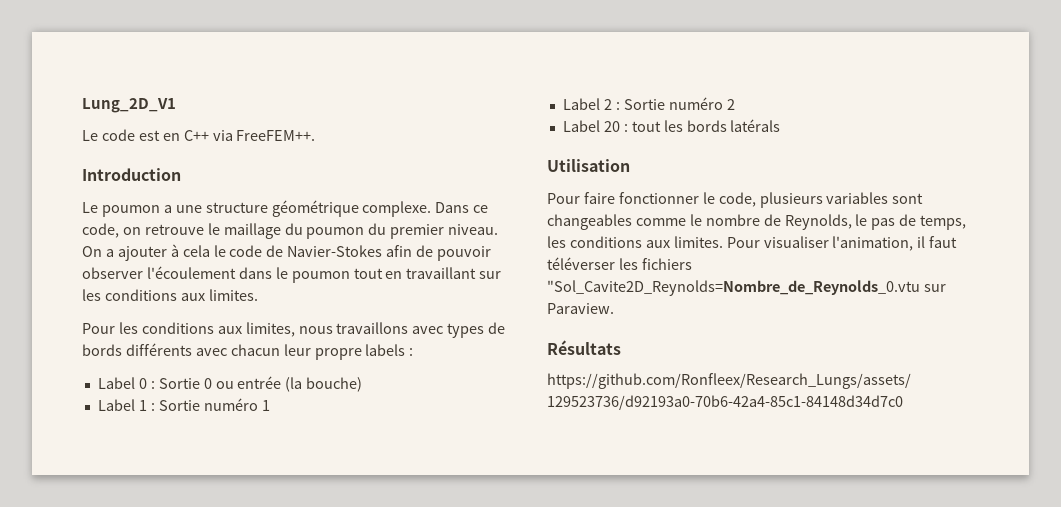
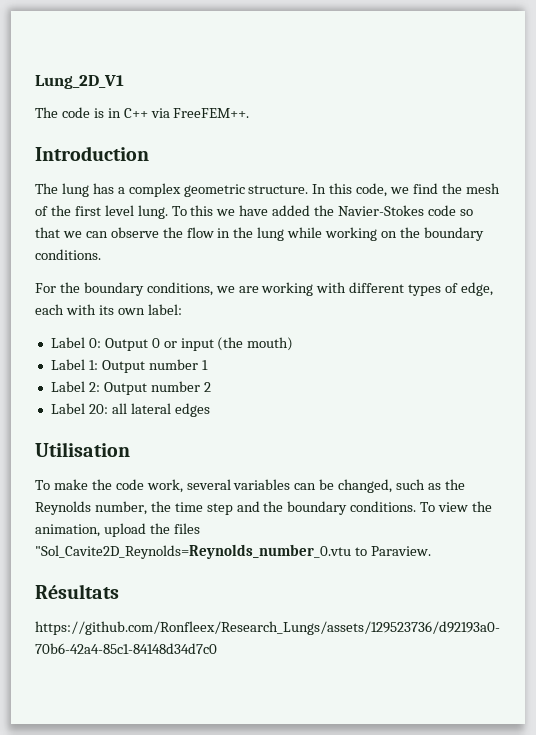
[82,129,180,141] Le code est en -> [35,107,121,118] The code is in
[82,200,489,217] [82,223,499,239] [82,244,492,261] [82,266,502,283] [82,289,258,301] [82,322,506,338] [82,343,414,360] [97,376,363,392] [97,398,270,411] [562,97,735,110] [562,119,781,132] [547,159,630,172] [547,192,924,208] [547,214,967,230] [547,236,958,251] [547,257,692,270] [547,280,946,296] Le poumon a une structure géométrique complexe. Dans ce code, on retrouve le maillage du poumon du premier niveau. On a ajouter à cela le code de Navier-Stokes afin de pouvoir observer l'écoulement dans le poumon tout en travaillant sur les conditions aux limites. // Pour les conditions aux limites, nous travaillons avec types de bords différents avec chacun leur propre labels : // Label 0 : Sortie 0 ou entrée (la bouche) // Label 1 : Sortie numéro 1 // Label 2 : Sortie numéro 2 // Label 20 : tout les bords latérals // Utilisation // Pour faire fonctionner le code, plusieurs variables sont changeables comme le nombre de Reynolds, le pas de temps, les conditions aux limites. Pour visualiser l'animation, il faut téléverser les fichiers "Sol_Cavite2D_Reynolds=Nombre_de_Reynolds_0.vtu sur -> [35,183,500,197] [35,205,473,219] [35,227,484,241] [35,249,101,260] [35,282,494,296] [35,304,182,315] [50,337,294,351] [50,359,208,373] [50,381,211,395] [50,403,210,417] [35,442,130,457] [35,479,465,493] [35,501,493,515] [35,523,200,537] [35,544,367,559] The lung has a complex geometric structure. In this code, we find the mesh of the first level lung. To this we have added the Navier-Stokes code so that we can observe the flow in the lung while working on the boundary conditions. // For the boundary conditions, we are working with different types of edge, each with its own label: // Label 0: Output 0 or input (the mouth) // Label 1: Output number 1 // Label 2: Output number 2 // Label 20: all lateral edges // Utilisation // To make the code work, several variables can be changed, such as the Reynolds number, the time step and the boundary conditions. To view the animation, upload the files "Sol_Cavite2D_Reynolds=Reynolds_number_0.vtu to

